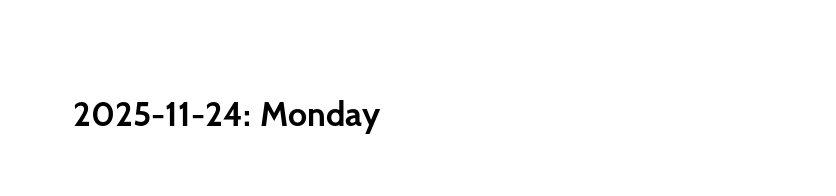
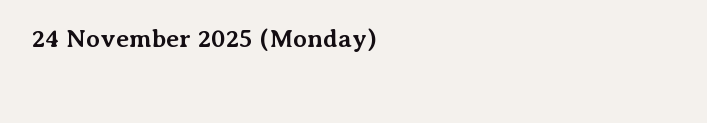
[73,100,382,134] 2025-11-24: Monday -> [32,28,377,52] 24 November 2025 (Monday)

